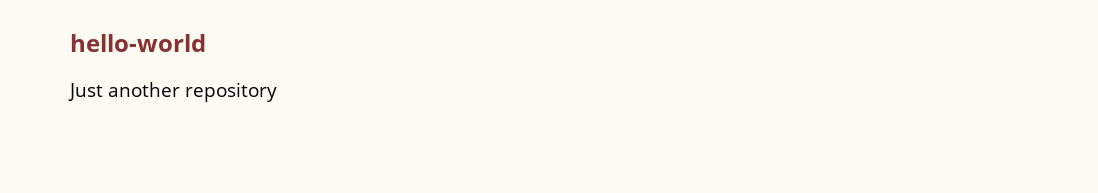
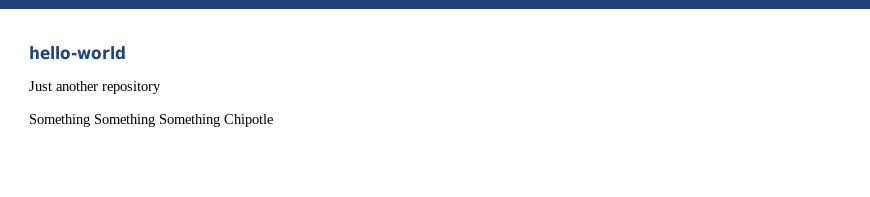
(277, 92) none -> [29,114,273,127] // Something Something Something Chipotle

